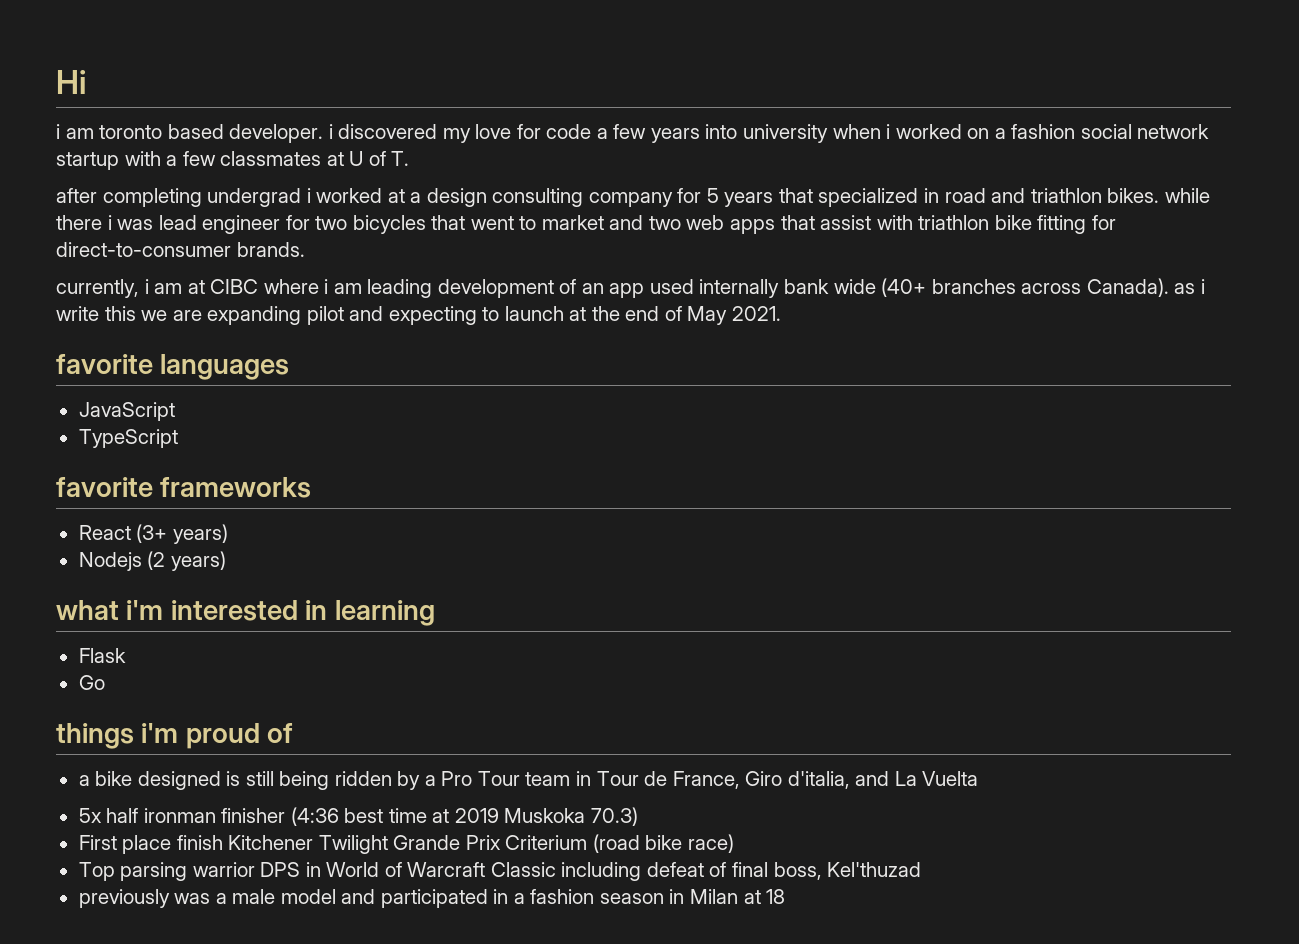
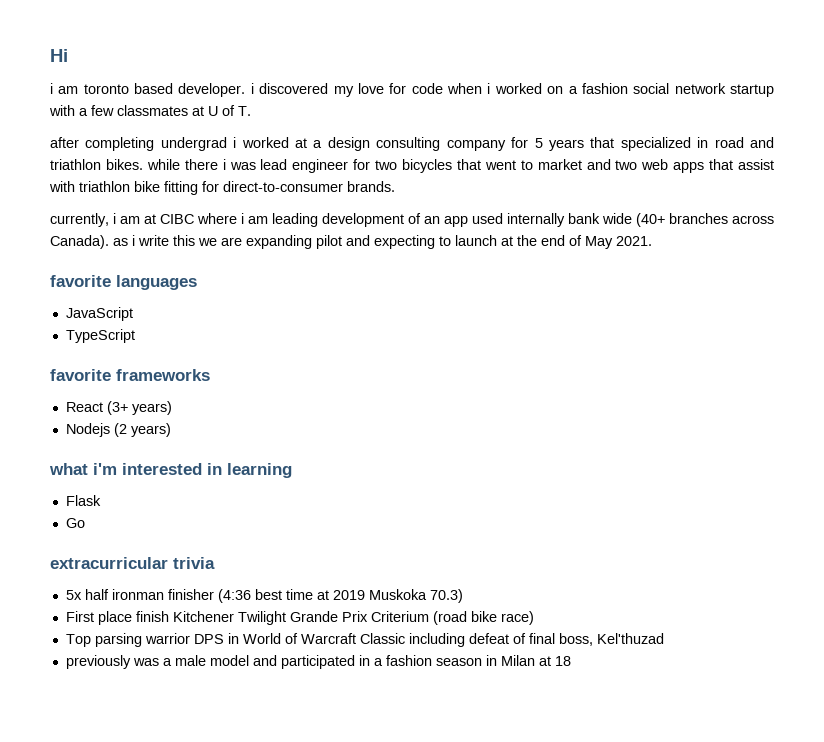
[596,124,829,143] a few years into university -> (443, 88) none
[56,723,294,749] [78,771,979,790] things i'm proud of // a bike designed is still being ridden by a Pro Tour team in Tour de France, Giro d'italia, and La Vuelta -> [50,557,215,569] extracurricular trivia

